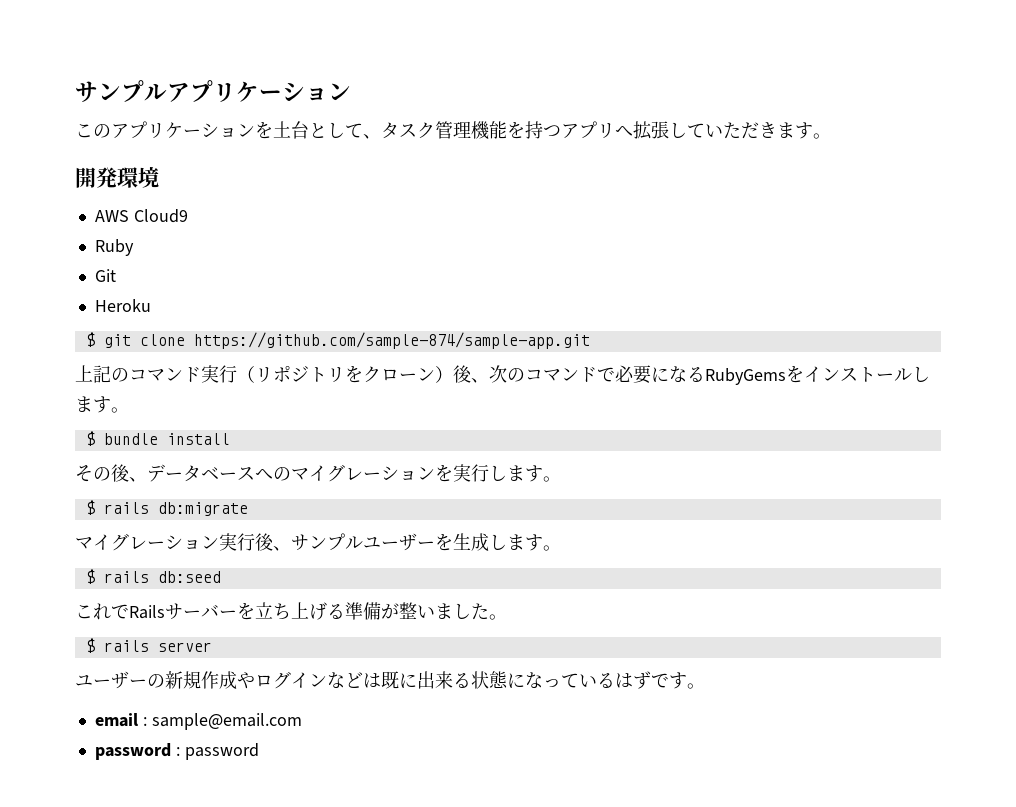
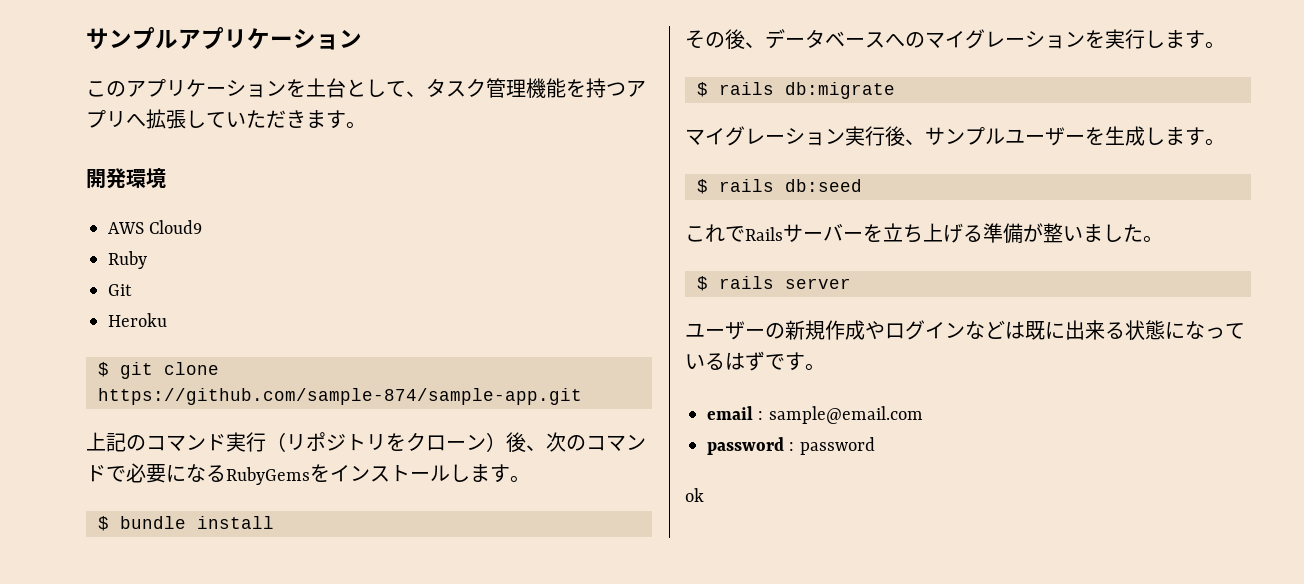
(259, 751) none -> [685,488,704,502] // ok

